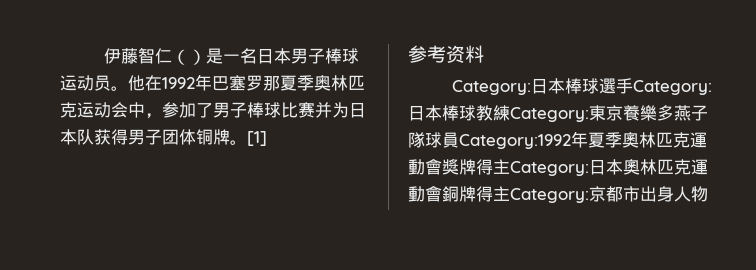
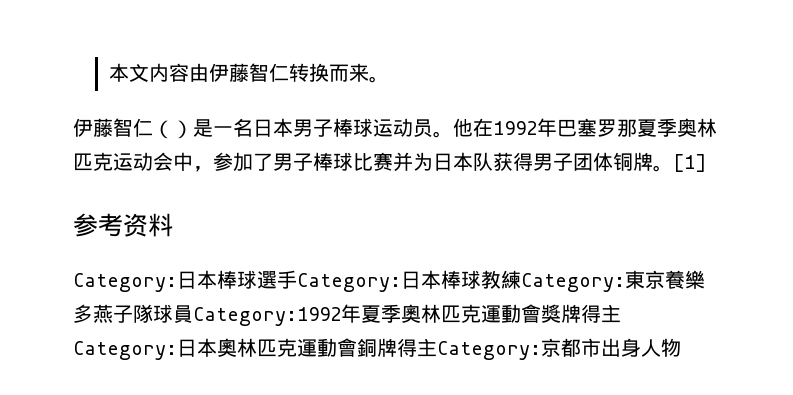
(103, 56) none -> [108,63,389,83] 本文内容由伊藤智仁转换而来。 //

